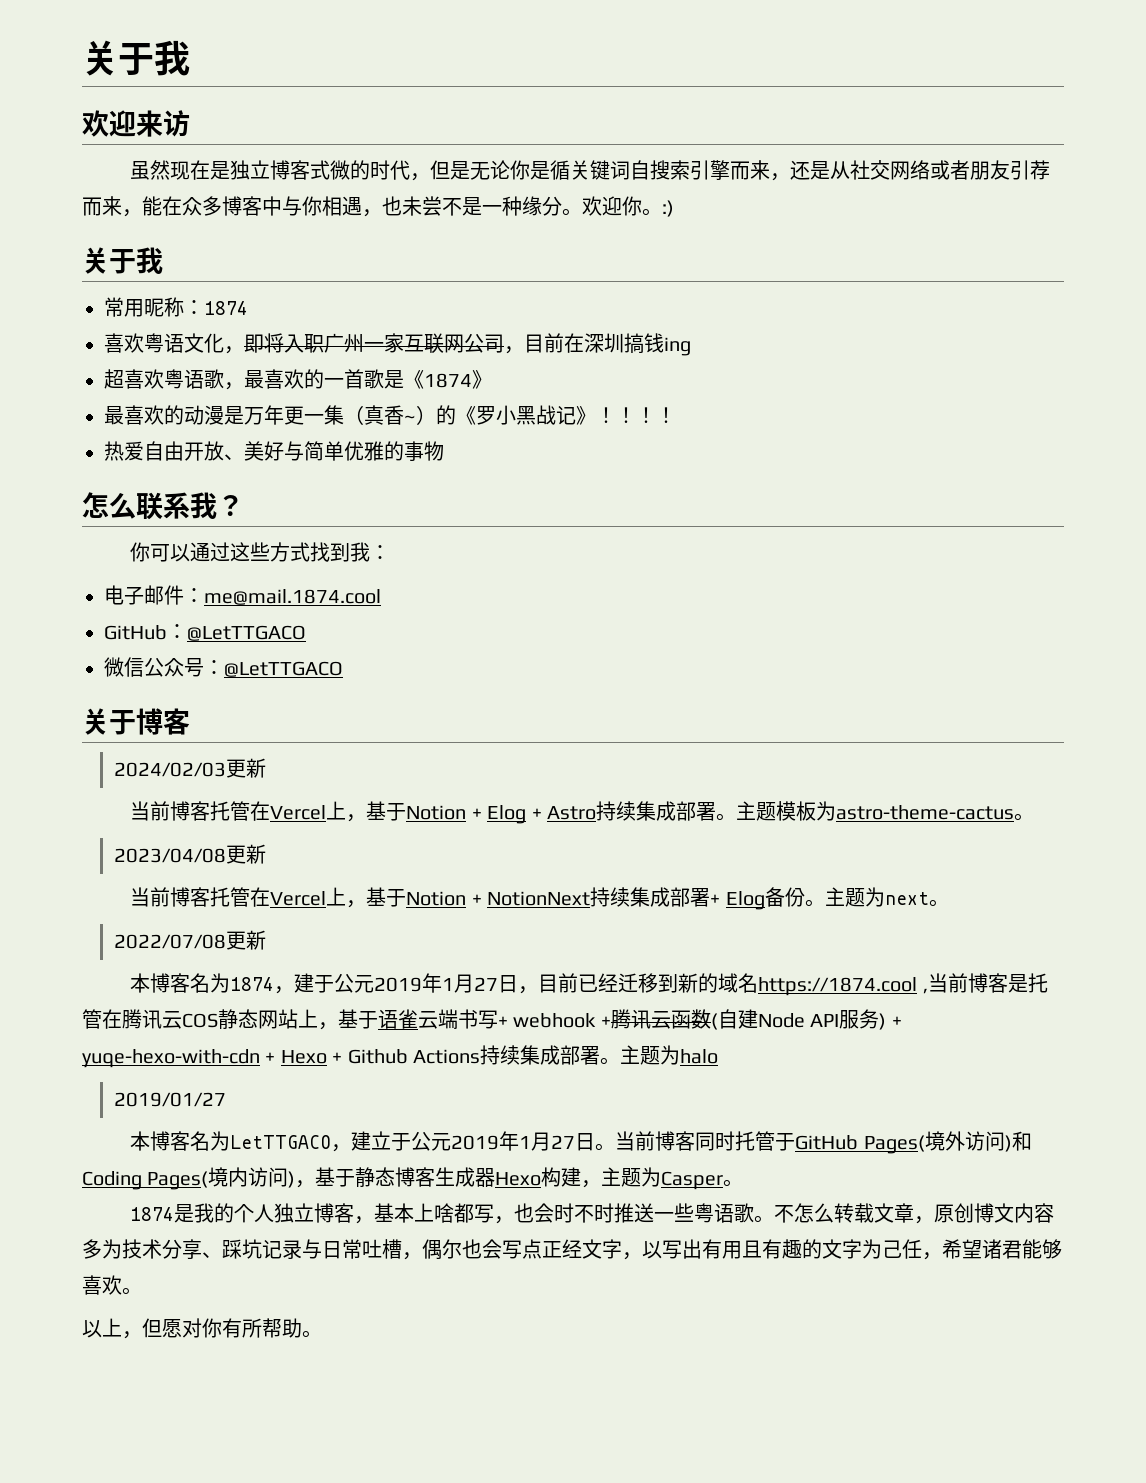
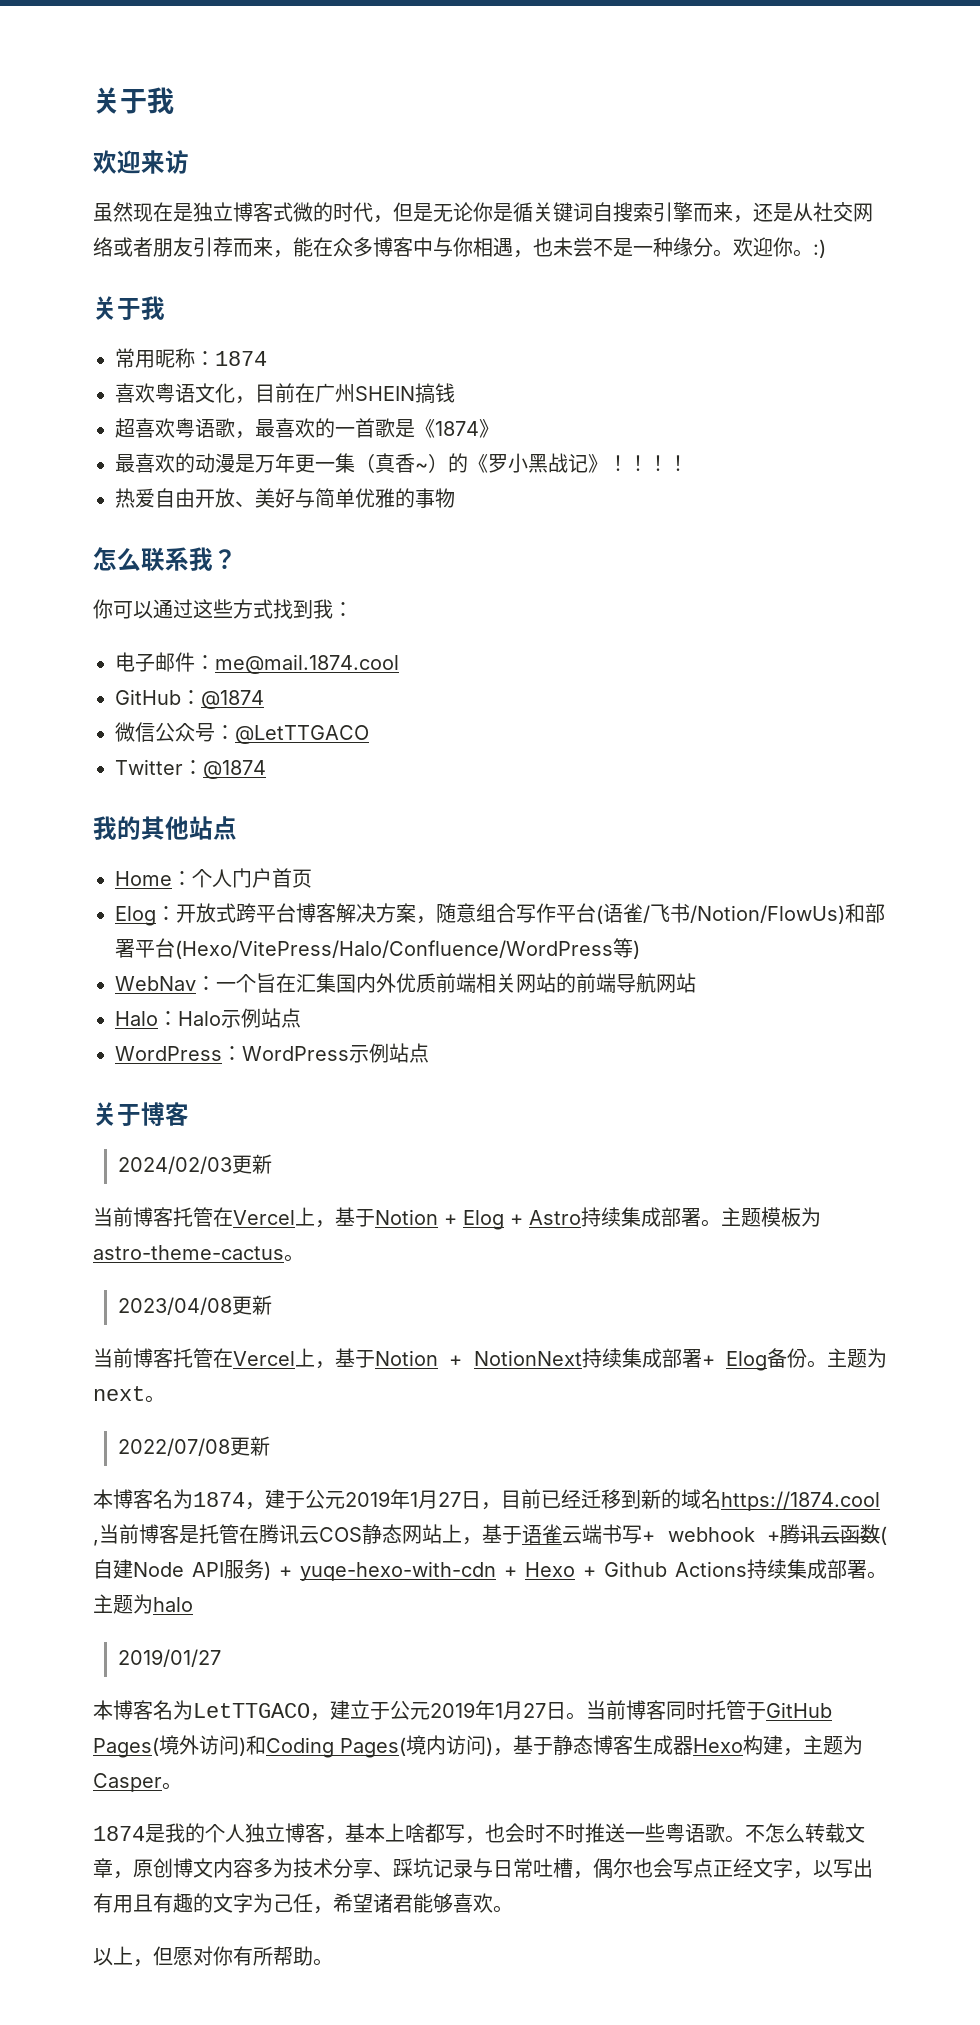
[244,333,624,354] 即将入职广州一家互联网公司，目前在深圳 -> [255,383,415,403] 目前在广州SHEIN
[664,337,691,356] ing -> (455, 393) none
[187,625,306,641] @LetTTGACO -> [201,690,264,709] @1874
(343, 669) none -> [115,759,266,779] [93,816,237,840] [115,868,312,888] [115,903,885,926] [115,938,640,959] [115,973,696,993] [115,1008,301,1028] [115,1043,429,1063] // Twitter：@1874 // 我的其他站点 // Home：个人门户首页 // Elog：开放式跨平台博客解决方案，随意组合写作平台(语雀/飞书/Notion/FlowUs)和部署平台(Hexo/VitePress/Halo/Confluence/WordPress等) // WebNav：一个旨在汇集国内外优质前端相关网站的前端导航网站 // Halo：Halo示例站点 // WordPress：WordPress示例站点

